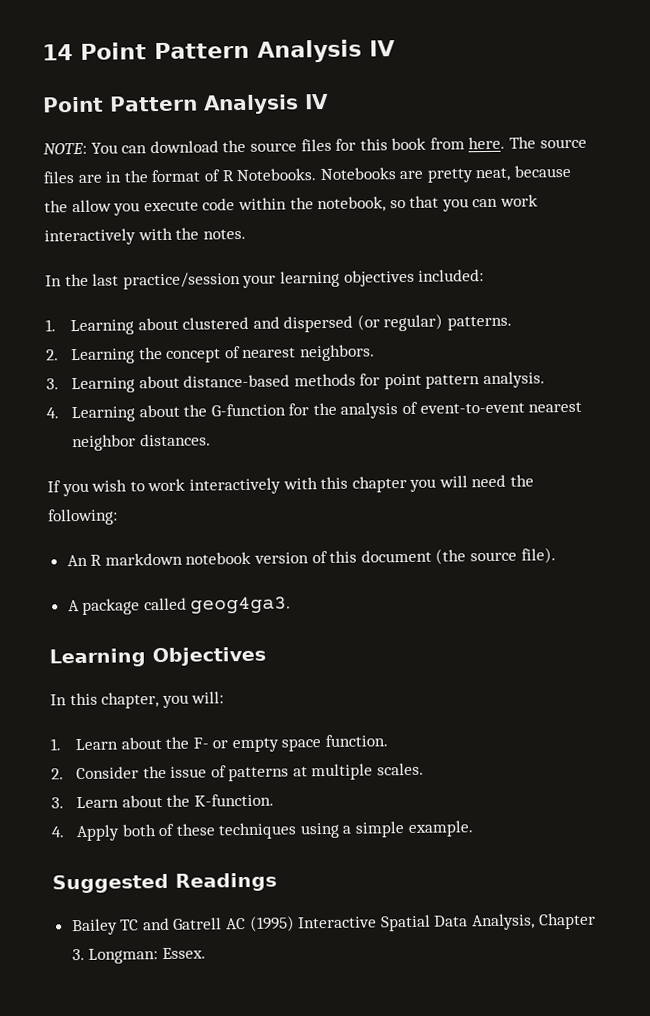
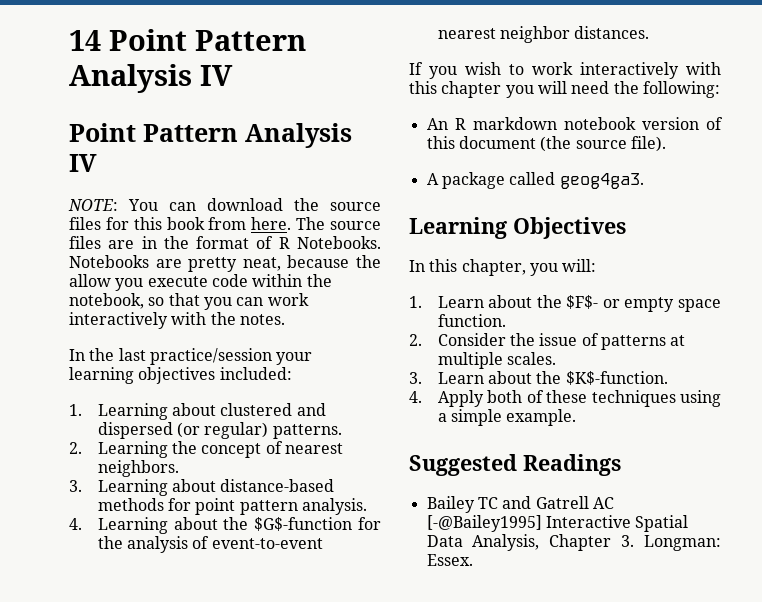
[210,403,286,417] G-function -> [254,517,353,531] $G$-function
[192,737,209,749] F- -> [566,295,599,309] $F$-
[193,793,274,807] K-function. -> [565,371,668,385] $K$-function.
[248,915,295,932] (1995) -> [426,515,542,532] [-@Bailey1995]

